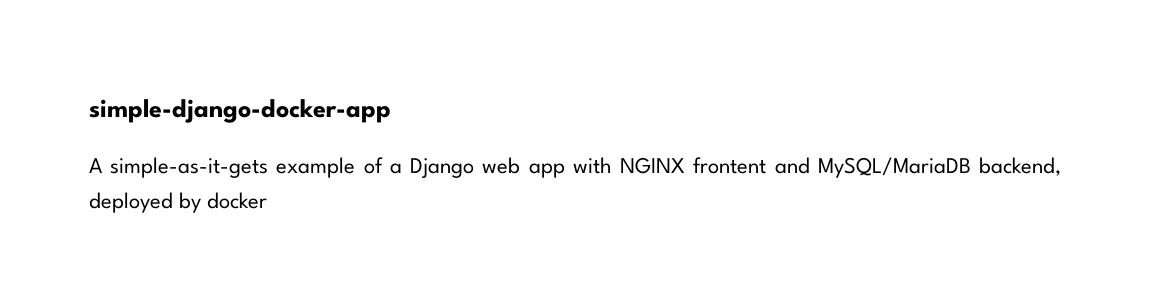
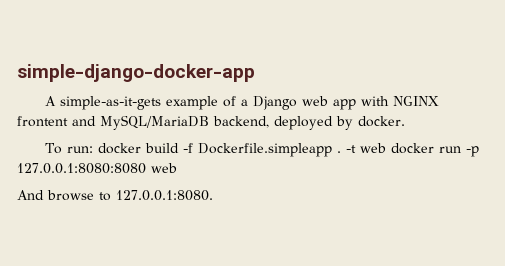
[207,192,268,209] docker -> [358,116,405,127] [45,143,480,157] [17,163,177,174] [17,190,213,201] docker. // To run: docker build -f Dockerfile.simpleapp . -t web docker run -p 127.0.0.1:8080:8080 web // And browse to 127.0.0.1:8080.

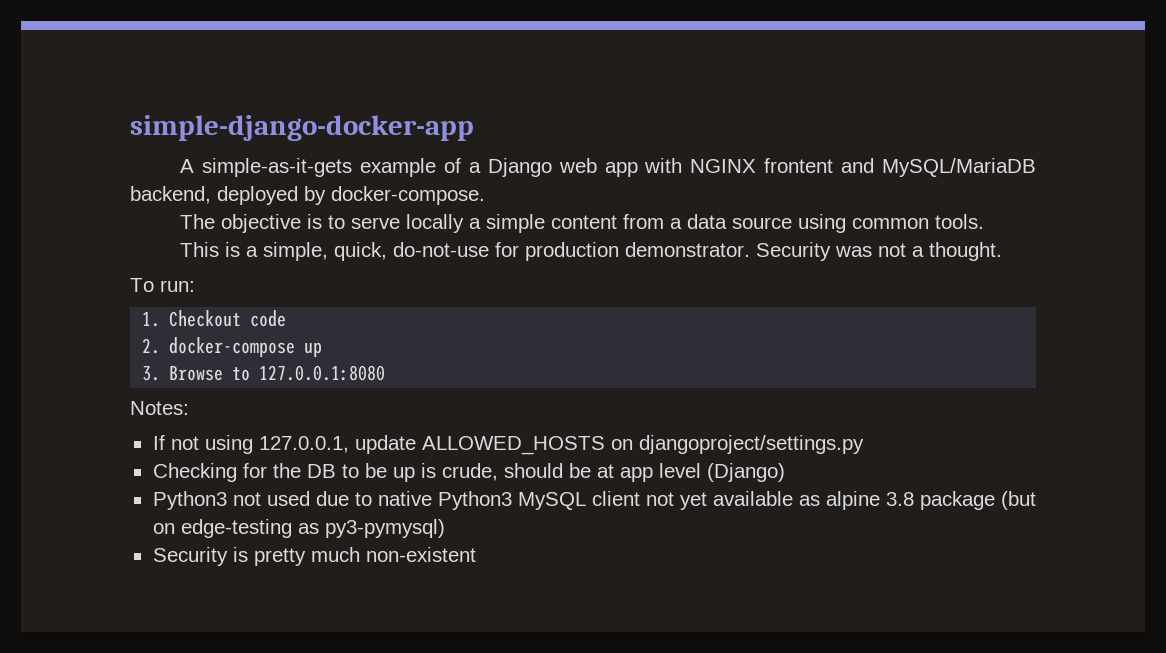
[358,116,405,127] [45,143,480,157] [17,163,177,174] [17,190,213,201] docker. // To run: docker build -f Dockerfile.simpleapp . -t web docker run -p 127.0.0.1:8080:8080 web // And browse to 127.0.0.1:8080. -> [331,186,485,205] [180,214,985,233] [180,242,1003,261] [130,278,195,292] [142,310,287,327] [142,337,323,357] [142,365,386,381] [130,401,189,415] [152,435,864,455] [152,463,785,482] [152,491,1037,510] [152,519,445,538] [152,547,476,566] docker-compose. // The objective is to serve locally a simple content from a data source using common tools. // This is a simple, quick, do-not-use for production demonstrator. Security was not a thought. // To run: // 1. Checkout code // 2. docker-compose up // 3. Browse to 127.0.0.1:8080 // Notes: // If not using 127.0.0.1, update ALLOWED_HOSTS on djangoproject/settings.py // Checking for the DB to be up is crude, should be at app level (Django) // Python3 not used due to native Python3 MySQL client not yet available as alpine 3.8 package (but on edge-testing as py3-pymysql) // Security is pretty much non-existent

